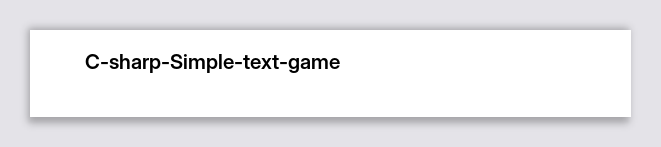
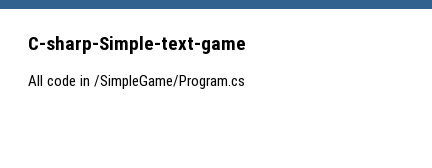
(340, 63) none -> [28,75,246,89] // All code in /SimpleGame/Program.cs

